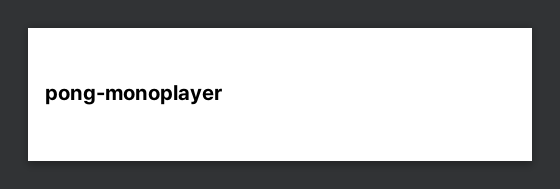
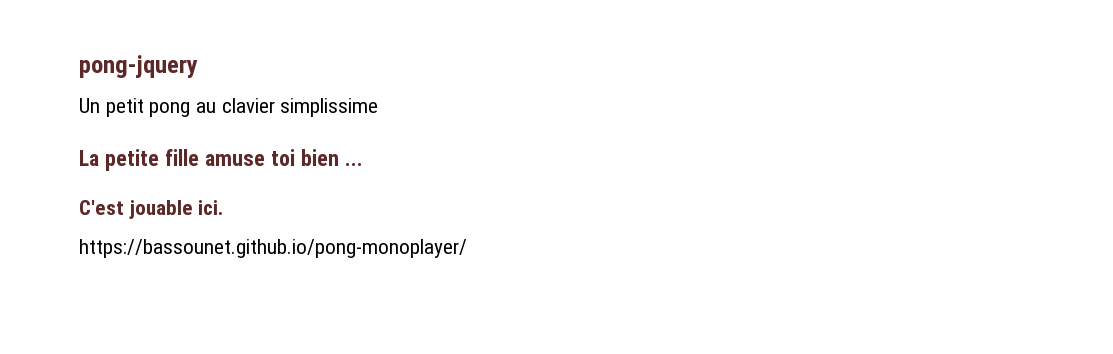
[45,85,222,105] pong-monoplayer -> [79,55,198,78] [79,98,379,117] [79,149,363,171] [79,200,224,219] [79,239,467,258] pong-jquery // Un petit pong au clavier simplissime // La petite fille amuse toi bien ... // C'est jouable ici. // https://bassounet.github.io/pong-monoplayer/

